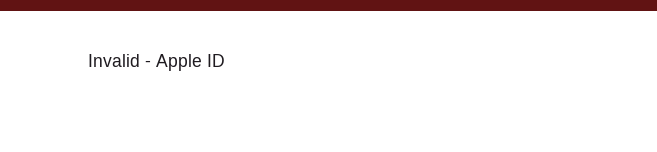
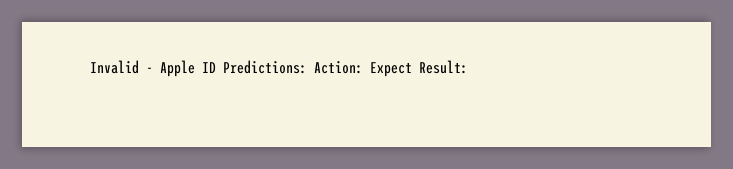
(225, 60) none -> [223,60,468,77] Predictions: Action: Expect Result:

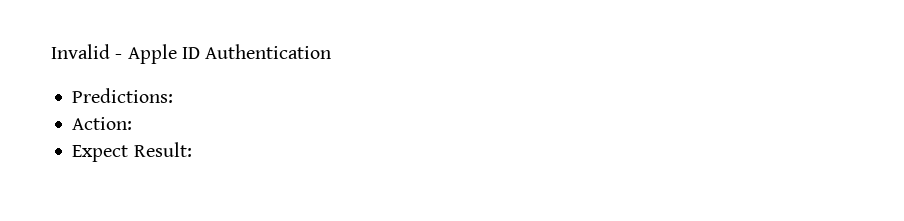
(216, 67) none -> [205,44,332,59] Authentication //
(307, 67) none -> (174, 95) //
(363, 67) none -> (133, 123) //

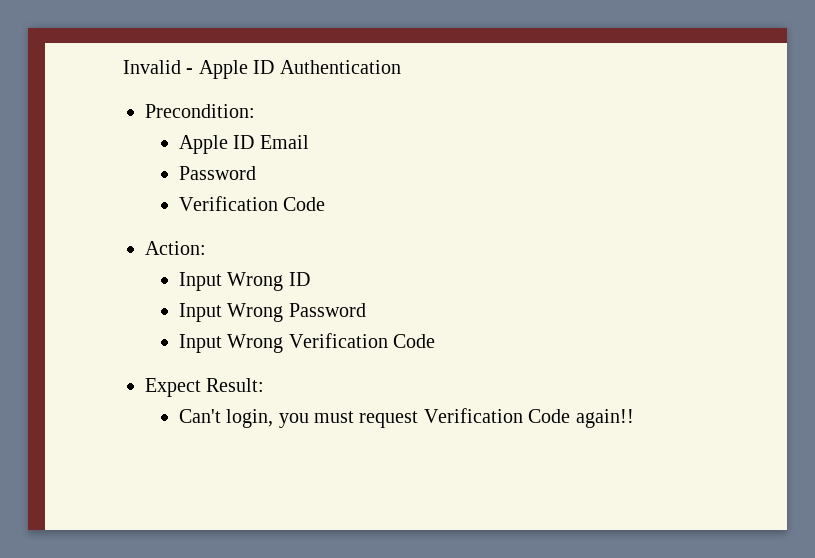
[72,88,174,103] [72,117,133,130] [72,142,192,162] Predictions: // Action: // Expect Result: -> [145,104,255,118] [178,135,309,154] [178,166,256,180] [178,196,326,211] [145,241,206,255] [178,272,310,291] [178,303,366,322] [178,333,436,353] [145,378,265,397] [178,408,634,428] Precondition: // Apple ID Email // Password // Verification Code // Action: // Input Wrong ID // Input Wrong Password // Input Wrong Verification Code // Expect Result: // Can't login, you must request Verification Code again!!

